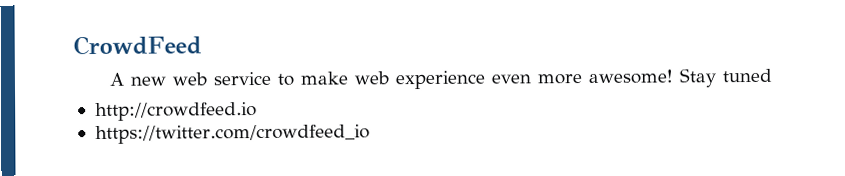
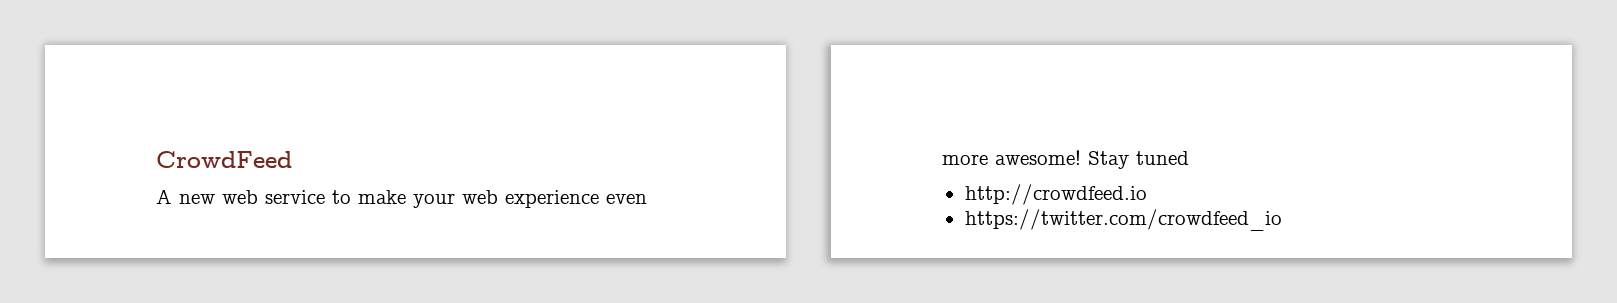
(349, 78) none -> [413,193,455,208] your

